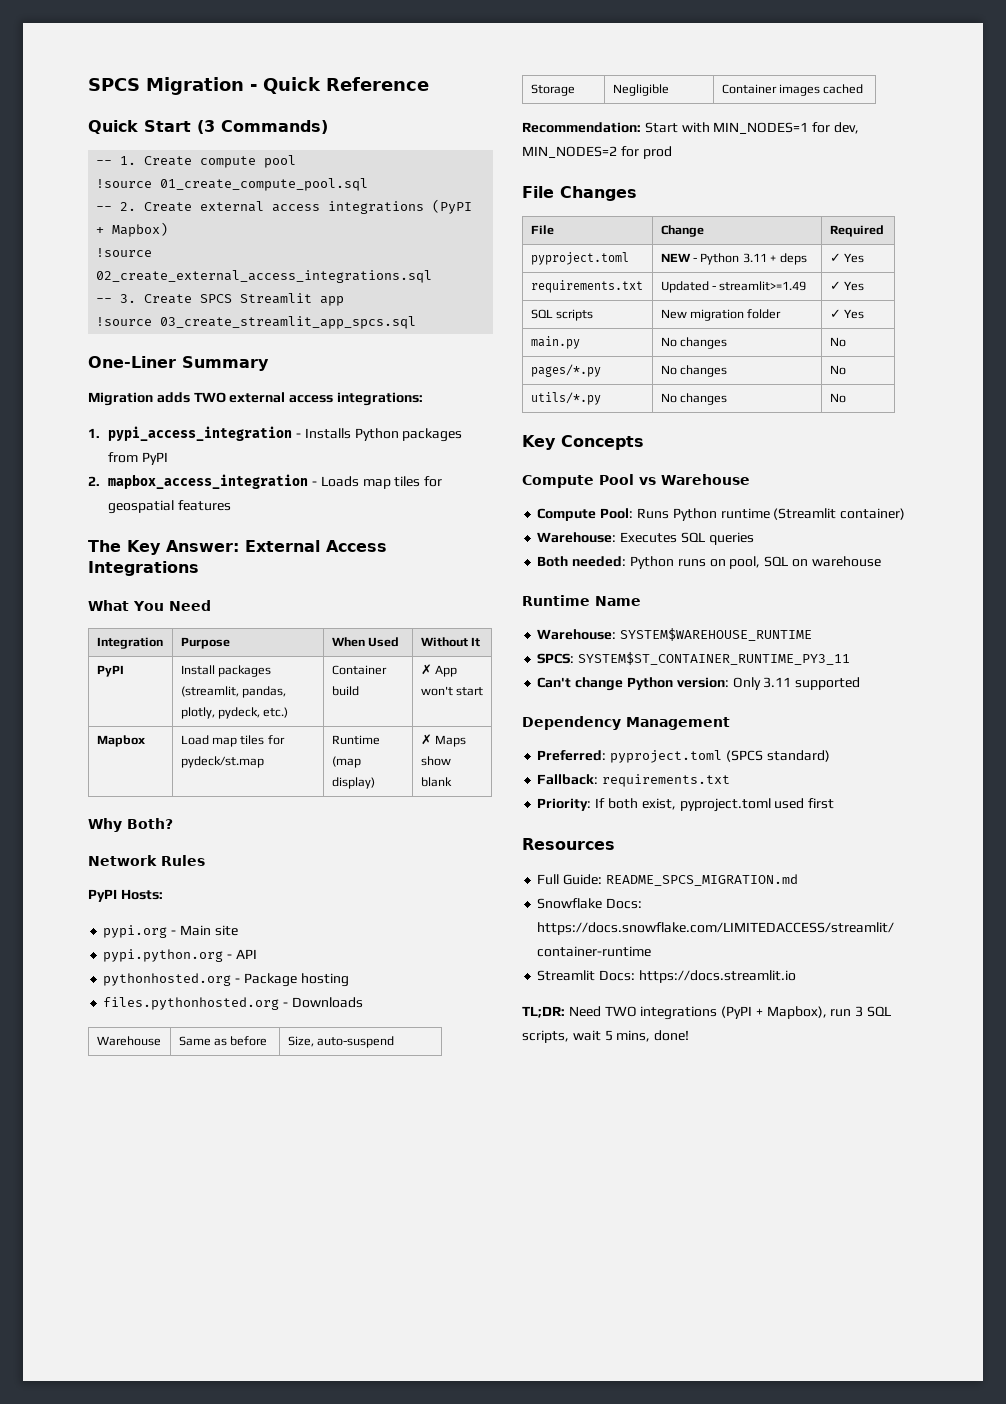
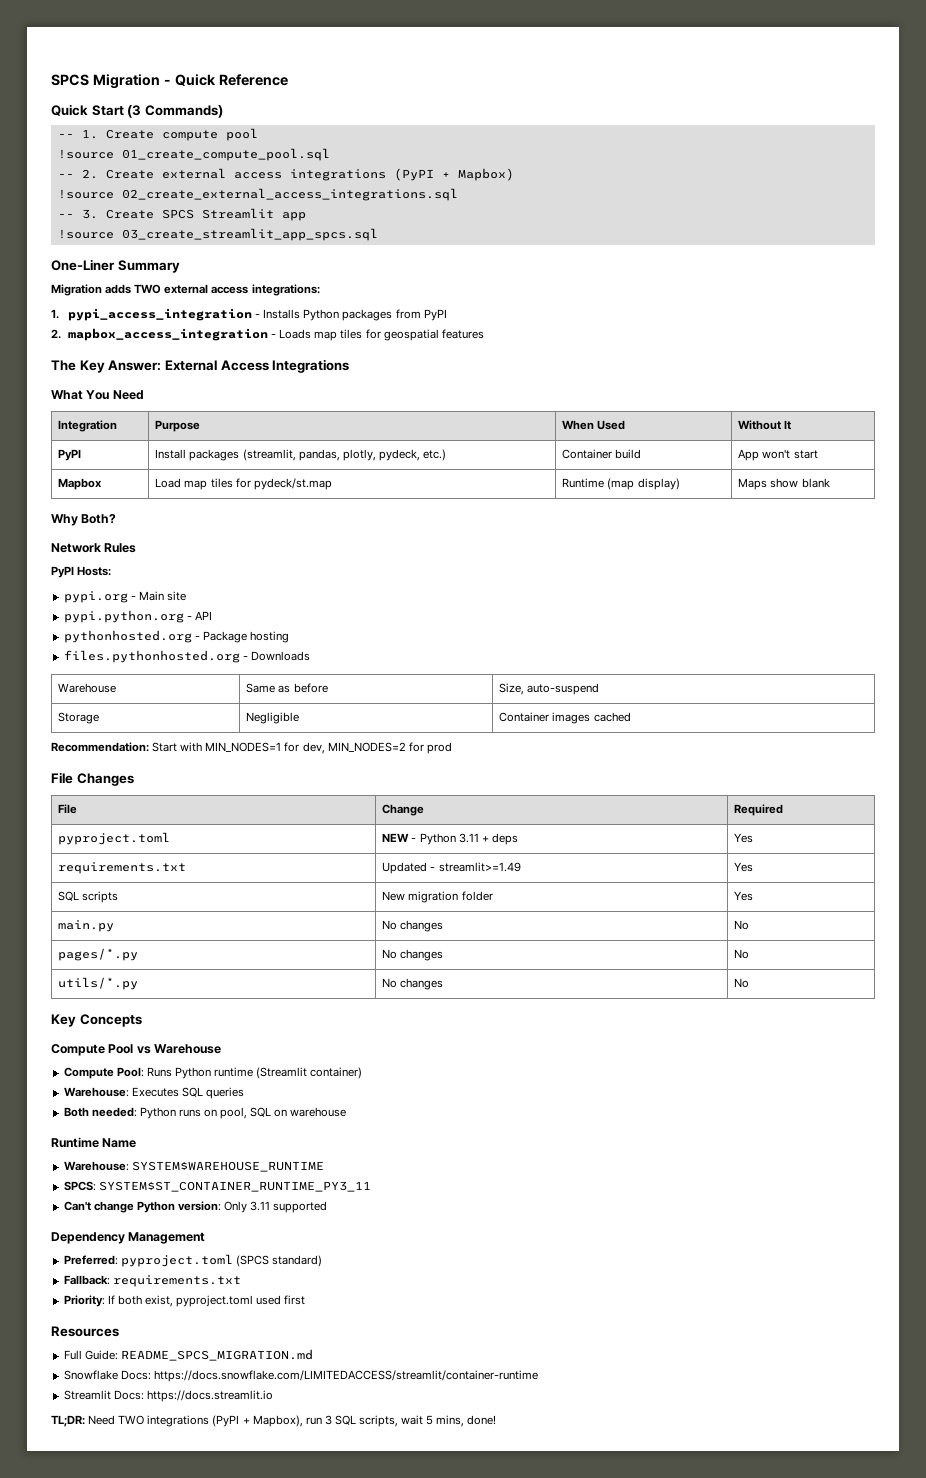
[420,664,432,675] ✗ -> (642, 454) none
[420,734,432,745] ✗ -> (680, 484) none
[829,253,841,262] ✓ -> (518, 839) none
[829,281,841,290] ✓ -> (521, 867) none
[829,309,841,318] ✓ -> (493, 896) none

